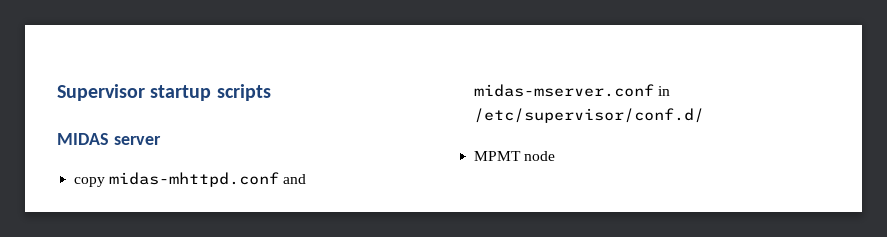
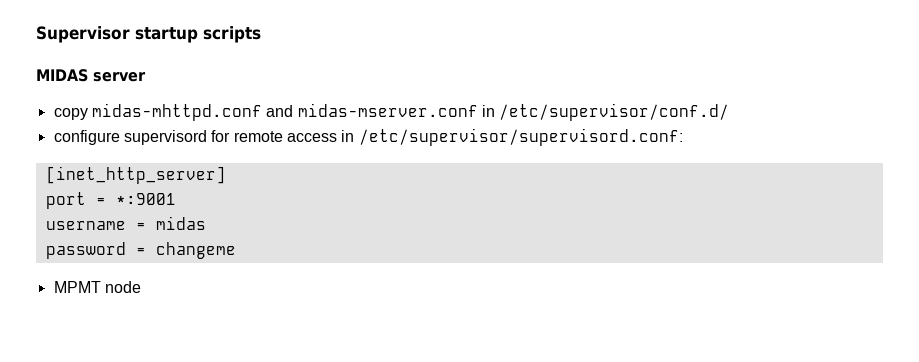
(705, 115) none -> [53,128,683,146] [45,166,226,184] [45,192,176,209] [45,216,206,230] [45,242,236,259] // configure supervisord for remote access in /etc/supervisor/supervisord.conf: // [inet_http_server] // port = *:9001 // username = midas // password = changeme

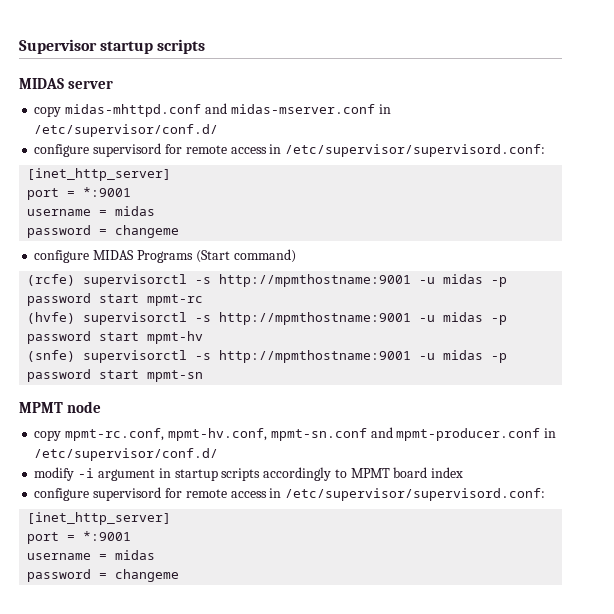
[53,281,141,293] MPMT node -> [34,249,296,263] [27,274,508,287] [27,293,204,306] [27,312,508,325] [27,331,204,344] [27,350,508,363] [27,369,204,382] [19,401,101,413] [34,427,557,441] [34,448,219,461] [34,467,464,481] [34,487,546,501] [27,512,172,525] [27,531,132,544] [27,550,156,560] [27,569,180,582] configure MIDAS Programs (Start command) // (rcfe) supervisorctl -s http://mpmthostname:9001 -u midas -p password start mpmt-rc // (hvfe) supervisorctl -s http://mpmthostname:9001 -u midas -p password start mpmt-hv // (snfe) supervisorctl -s http://mpmthostname:9001 -u midas -p password start mpmt-sn // MPMT node // copy mpmt-rc.conf, mpmt-hv.conf, mpmt-sn.conf and mpmt-producer.conf in /etc/supervisor/conf.d/ // modify -i argument in startup scripts accordingly to MPMT board index // configure supervisord for remote access in /etc/supervisor/supervisord.conf: // [inet_http_server] // port = *:9001 // username = midas // password = changeme

